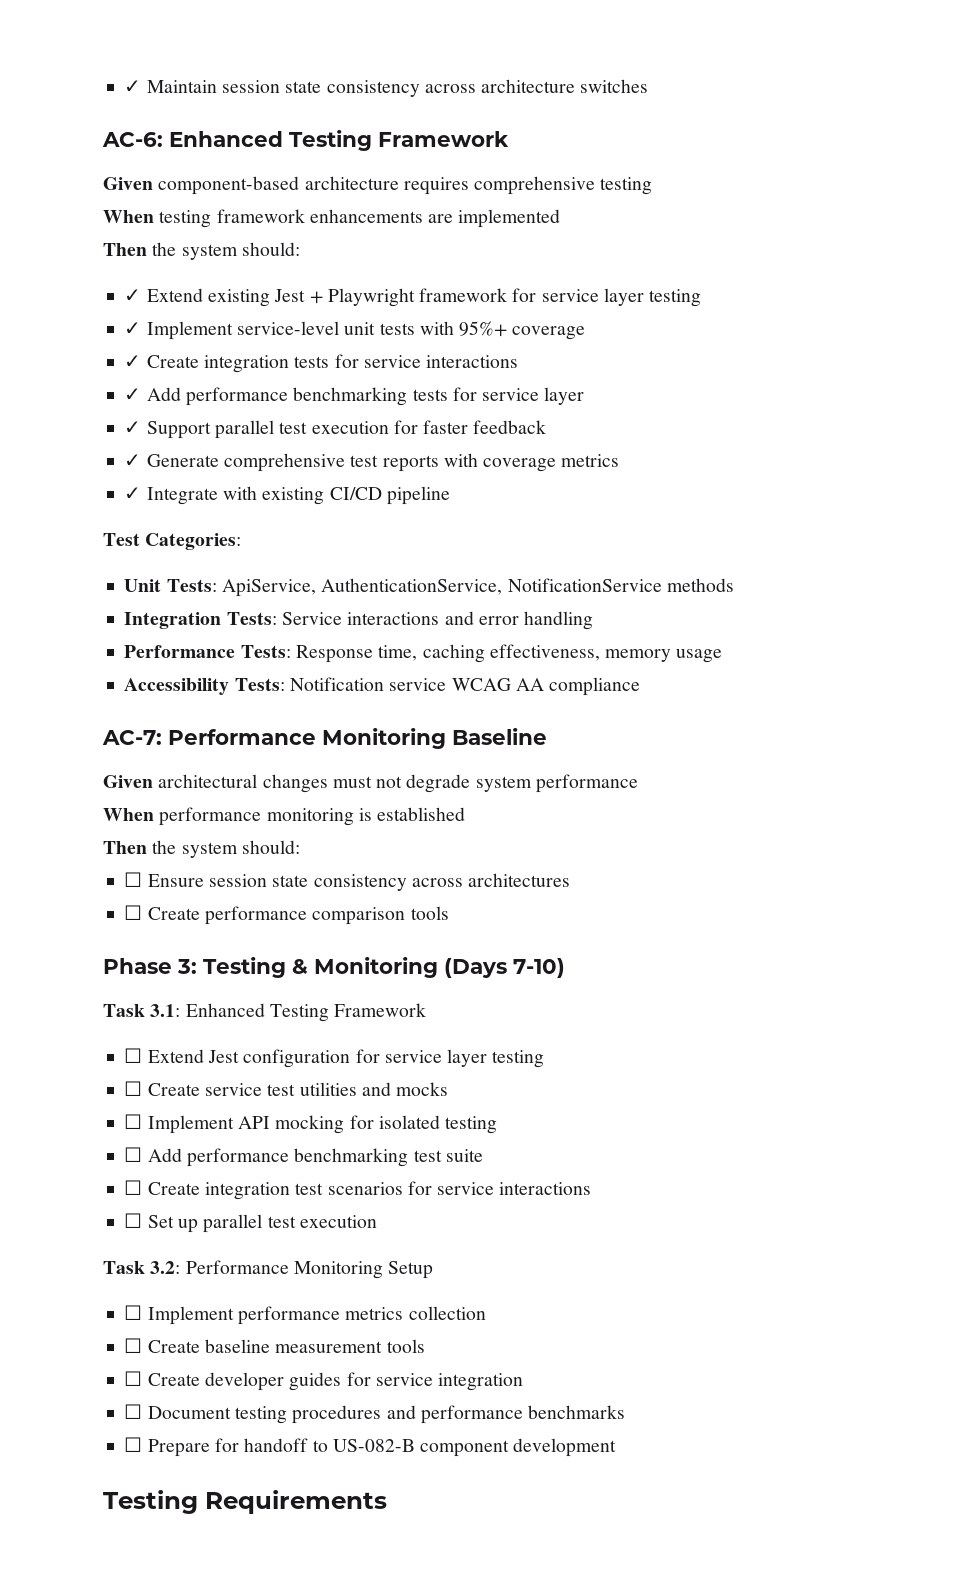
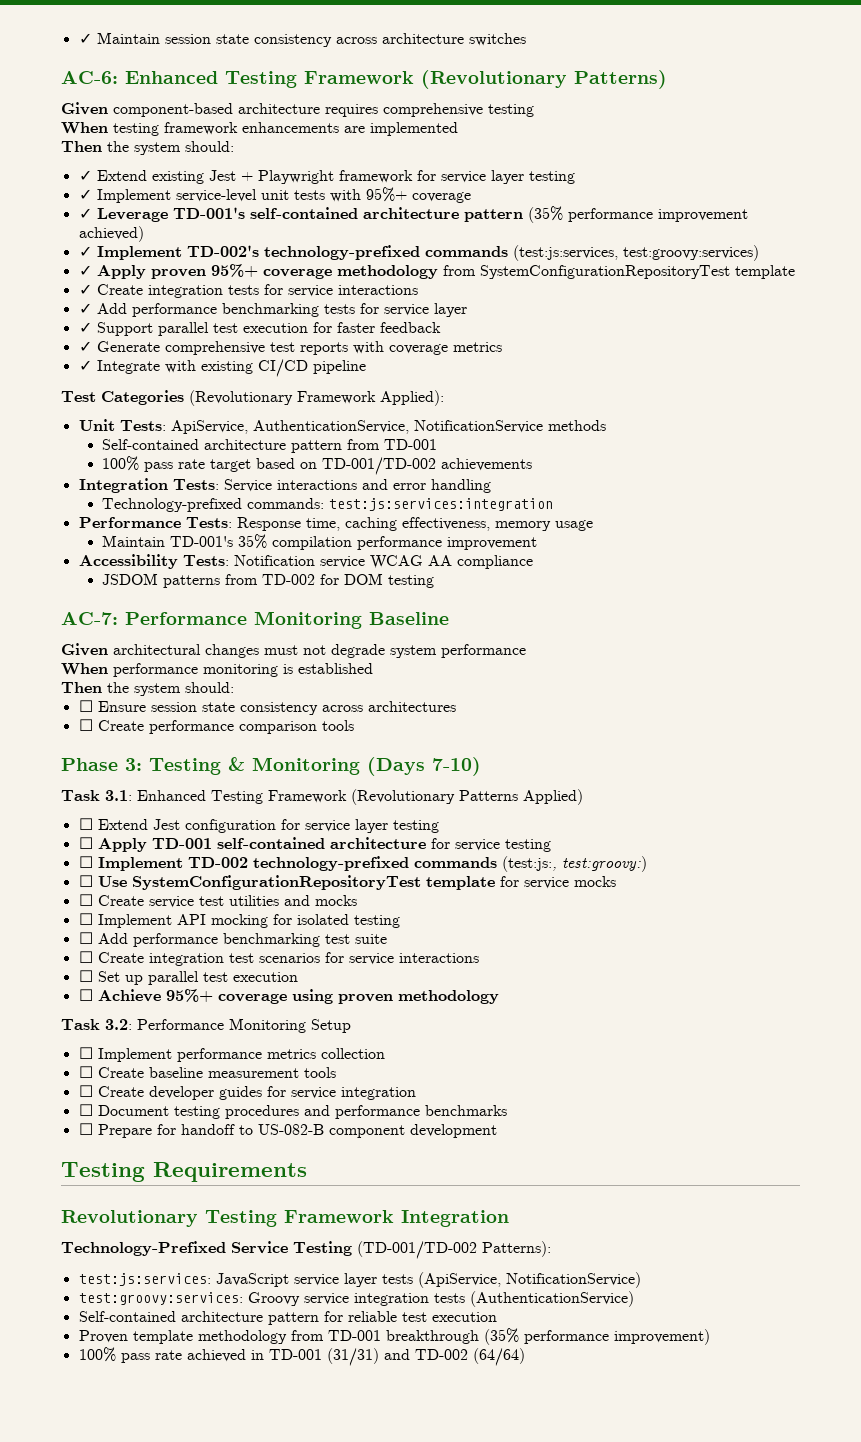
(509, 139) none -> [421,70,667,89] (Revolutionary Patterns)
(586, 333) none -> [78,206,748,223] [78,226,144,242] [78,245,759,261] [78,264,795,279] // ✓ Leverage TD-001's self-contained architecture pattern (35% performance improvement achieved) // ✓ Implement TD-002's technology-prefixed commands (test:js:services, test:groovy:services) // ✓ Apply proven 95%+ coverage methodology from SystemConfigurationRepositoryTest template
[145,533,242,550] Categories: -> [101,390,444,406] Categories (Revolutionary Framework Applied):
(734, 585) none -> [101,439,437,453] [101,456,532,475] // Self-contained architecture pattern from TD-001 // 100% pass rate target based on TD-001/TD-002 achievements
(594, 620) none -> [101,498,553,512] // Technology-prefixed commands: test:js:services:integration
(723, 656) none -> [101,534,537,550] // Maintain TD-001's 35% compilation performance improvement
(641, 686) none -> [101,573,434,588] // JSDOM patterns from TD-002 for DOM testing
(427, 1010) none -> [351,789,583,805] (Revolutionary Patterns Applied)
(545, 1059) none -> [78,837,551,852] [78,856,647,872] [78,875,616,890] // ☐ Apply TD-001 self-contained architecture for service testing // ☐ Implement TD-002 technology-prefixed commands (test:js:, test:groovy:) // ☐ Use SystemConfigurationRepositoryTest template for service mocks
(377, 1221) none -> [78,989,499,1004] // ☐ Achieve 95%+ coverage using proven methodology
(387, 1502) none -> [61,1210,509,1227] [61,1241,551,1259] [78,1272,641,1288] [78,1291,634,1307] [78,1311,497,1325] [78,1328,710,1345] [78,1347,525,1366] // Revolutionary Testing Framework Integration // Technology-Prefixed Service Testing (TD-001/TD-002 Patterns): // test:js:services: JavaScript service layer tests (ApiService, NotificationService) // test:groovy:services: Groovy service integration tests (AuthenticationService) // Self-contained architecture pattern for reliable test execution // Proven template methodology from TD-001 breakthrough (35% performance improvement) // 100% pass rate achieved in TD-001 (31/31) and TD-002 (64/64)

